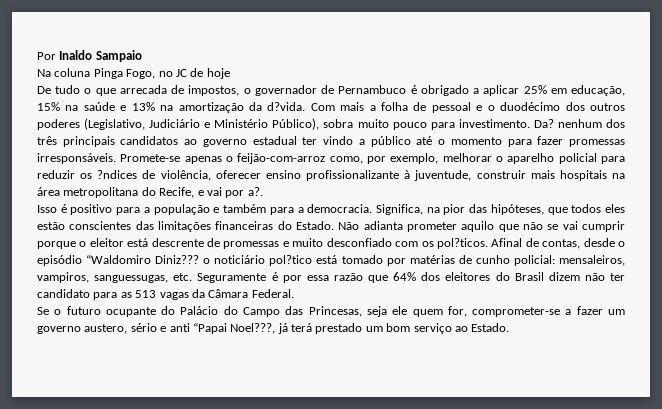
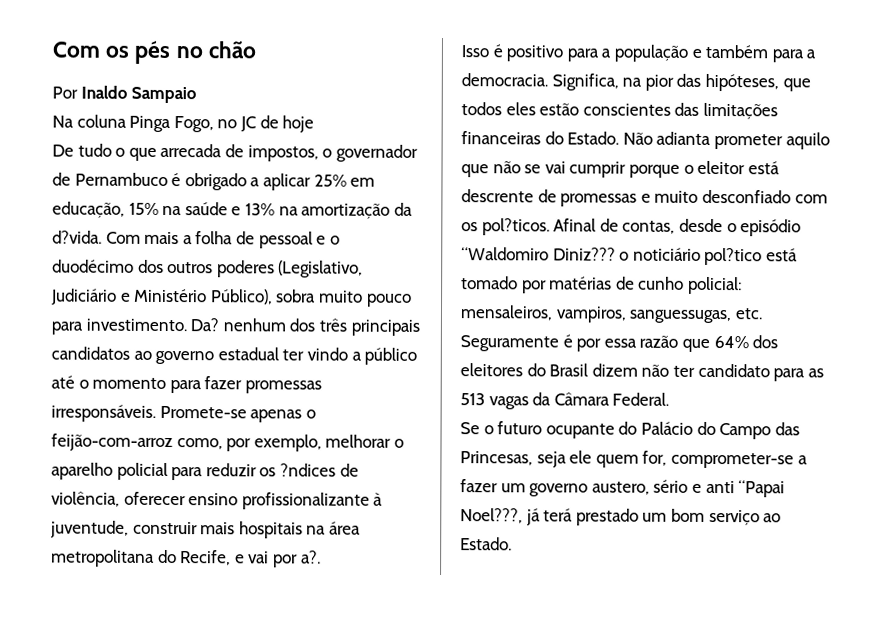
(37, 56) none -> [52,40,256,65] Com os pés no chão //

